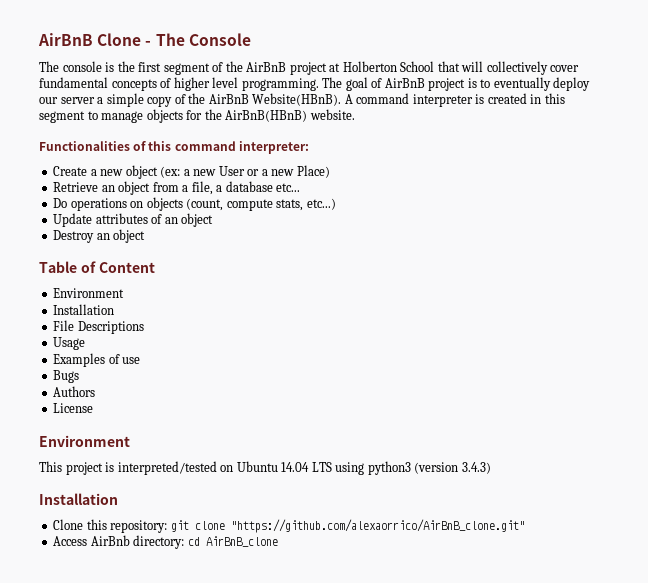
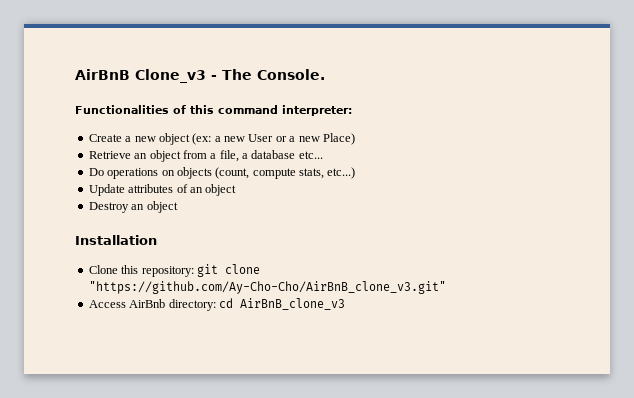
[38,33,142,46] AirBnB Clone -> [75,69,206,83] AirBnB Clone_v3
[188,33,251,46] [39,61,580,75] [39,77,591,91] [39,93,565,107] [39,109,355,123] Console // The console is the first segment of the AirBnB project at Holberton School that will collectively cover fundamental concepts of higher level programming. The goal of AirBnB project is to eventually deploy our server a simple copy of the AirBnB Website(HBnB). A command interpreter is created in this segment to manage objects for the AirBnB(HBnB) website. -> [257,69,325,80] Console.
[39,261,155,273] [53,288,125,298] [53,304,115,315] [53,320,144,334] [53,337,86,350] [53,353,141,367] [53,370,80,383] [53,386,96,397] [53,403,94,413] [39,435,130,447] [39,461,491,475] // Table of Content // Environment // Installation // File Descriptions // Usage // Examples of use // Bugs // Authors // License // Environment // This project is interpreted/tested on Ubuntu 14.04 LTS using python3 (version 3.4.3) -> (178, 207) none
[230,519,525,533] "https://github.com/alexaorrico/AirBnB_clone.git" -> [88,281,446,294] "https://github.com/Ay-Cho-Cho/AirBnB_clone_v3.git"
[205,536,278,547] AirBnB_clone -> [239,298,345,310] AirBnB_clone_v3

